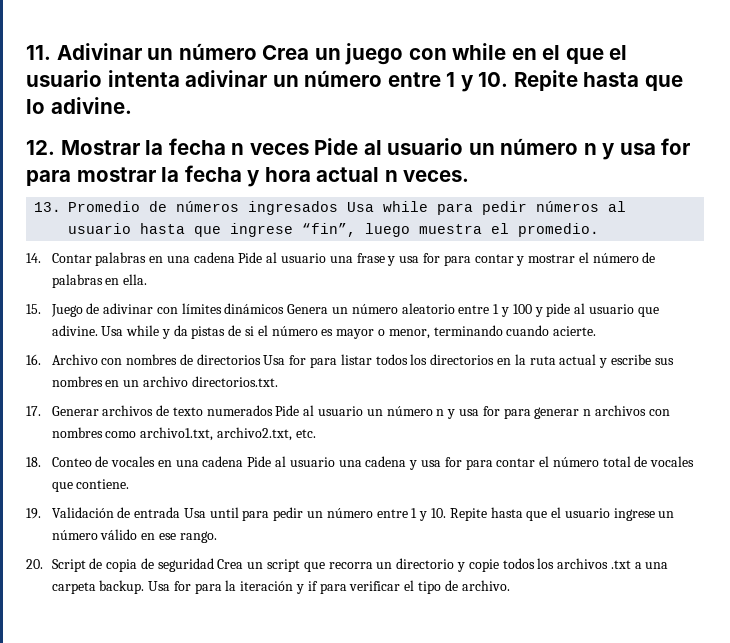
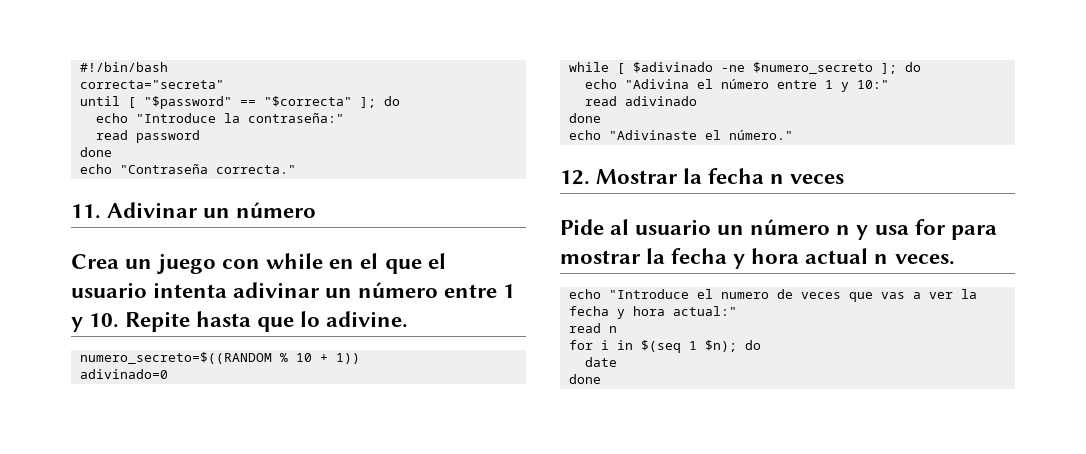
(26, 52) none -> [79,62,168,72] [79,80,224,89] [79,96,400,109] [95,113,344,123] [95,130,200,143] [79,147,112,157] [79,164,296,174] #!/bin/bash // correcta="secreta" // until [ "$password" == "$correcta" ]; do // echo "Introduce la contraseña:" // read password // done // echo "Contraseña correcta." //
(257, 51) none -> (317, 210) //
(132, 105) none -> [79,352,360,364] [79,369,168,379] [568,62,921,74] [584,79,889,92] [584,96,697,106] [568,113,601,123] [568,130,793,140] // numero_secreto=$((RANDOM % 10 + 1)) // adivinado=0 // while [ $adivinado -ne $numero_secreto ]; do // echo "Adivina el número entre 1 y 10:" // read adivinado // done // echo "Adivinaste el número."
(309, 149) none -> (845, 179) //
[34,201,627,215] [68,223,600,237] [26,252,656,266] [51,274,148,288] [26,303,659,317] [51,325,597,339] [26,354,674,368] [51,376,278,387] [26,405,670,419] [51,427,316,441] [26,456,695,470] [51,479,130,492] [26,507,675,521] [51,529,217,543] [26,558,669,572] [51,580,510,594] 13. Promedio de números ingresados Usa while para pedir números al usuario hasta que ingrese “fin”, luego muestra el promedio. // 14. Contar palabras en una cadena Pide al usuario una frase y usa for para contar y mostrar el número de palabras en ella. // 15. Juego de adivinar con límites dinámicos Genera un número aleatorio entre 1 y 100 y pide al usuario que adivine. Usa while y da pistas de si el número es mayor o menor, terminando cuando acierte. // 16. Archivo con nombres de directorios Usa for para listar todos los directorios en la ruta actual y escribe sus nombres en un archivo directorios.txt. // 17. Generar archivos de texto numerados Pide al usuario un número n y usa for para generar n archivos con nombres como archivo1.txt, archivo2.txt, etc. // 18. Conteo de vocales en una cadena Pide al usuario una cadena y usa for para contar el número total de vocales que contiene. // 19. Validación de entrada Usa until para pedir un número entre 1 y 10. Repite hasta que el usuario ingrese un número válido en ese rango. // 20. Script de copia de seguridad Crea un script que recorra un directorio y copie todos los archivos .txt a una carpeta backup. Usa for para la iteración y if para verificar el tipo de archivo. -> [568,289,977,302] [568,306,737,319] [568,323,617,333] [568,340,761,353] [584,357,617,367] [568,374,601,384] echo "Introduce el numero de veces que vas a ver la fecha y hora actual:" // read n // for i in $(seq 1 $n); do // date // done

